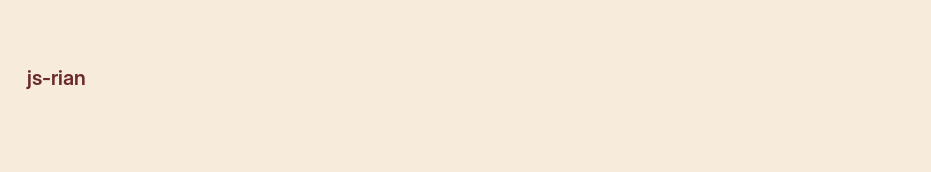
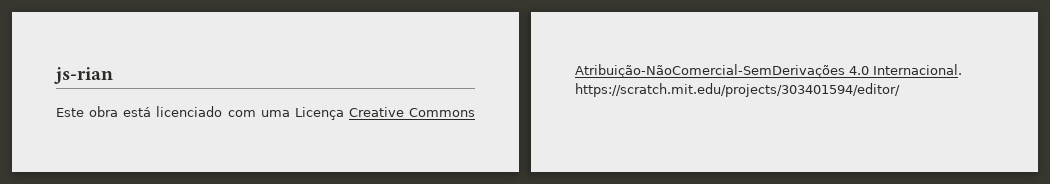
(86, 80) none -> [56,106,475,120] [575,64,962,78] [575,83,900,97] // Este obra está licenciado com uma Licença Creative Commons Atribuição-NãoComercial-SemDerivações 4.0 Internacional. https://scratch.mit.edu/projects/303401594/editor/

